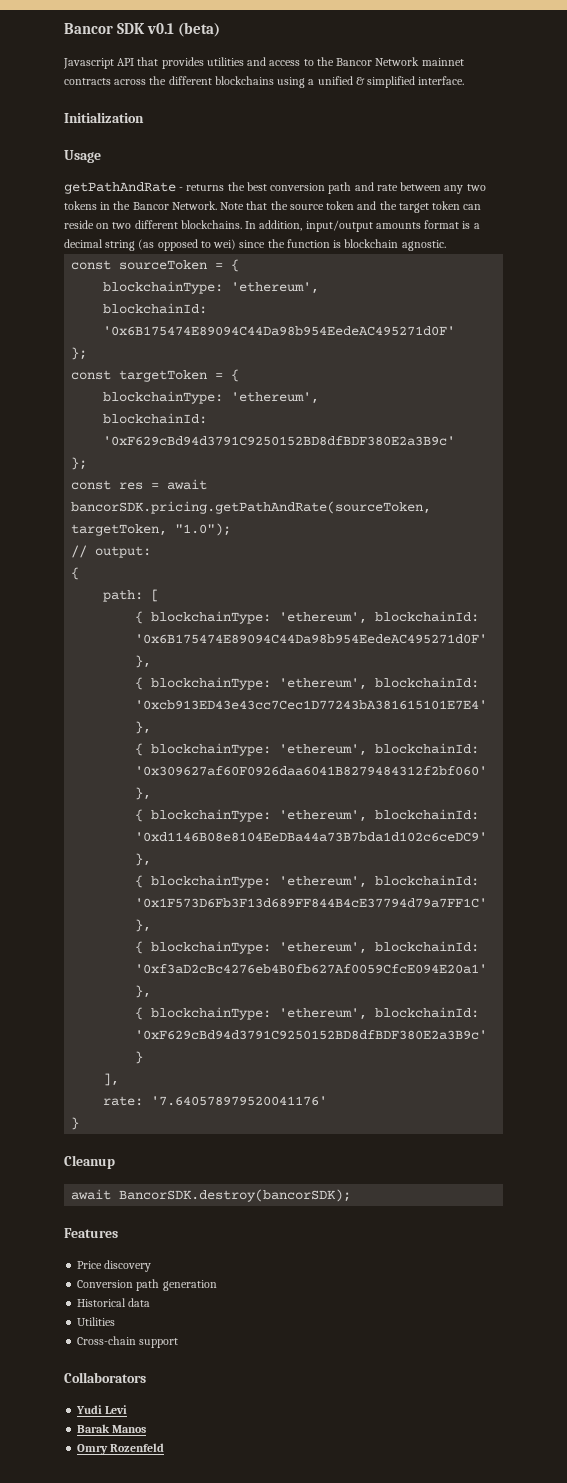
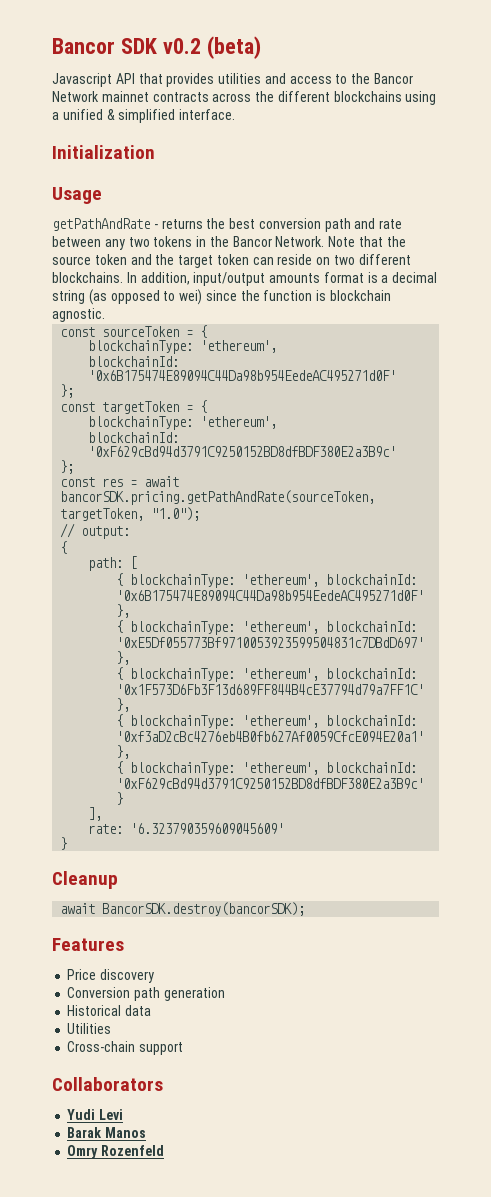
[147,23,175,34] v0.1 -> [162,38,201,54] v0.2
[135,700,488,710] [135,721,152,734] [135,743,480,756] [135,766,488,776] [135,787,152,800] [135,809,480,822] [135,832,488,842] '0xcb913ED43e43cc7Cec1D77243bA381615101E7E4' }, // { blockchainType: 'ethereum', blockchainId: '0x309627af60F0926daa6041B8279484312f2bf060' }, // { blockchainType: 'ethereum', blockchainId: '0xd1146B08e8104EeDBa44a73B7bda1d102c6ceDC9' -> [116,637,425,648] '0xE5Df055773Bf9710053923599504831c7DBdD697'
[151,1096,328,1106] '7.640578979520041176' -> [130,823,285,834] '6.323790359609045609'

